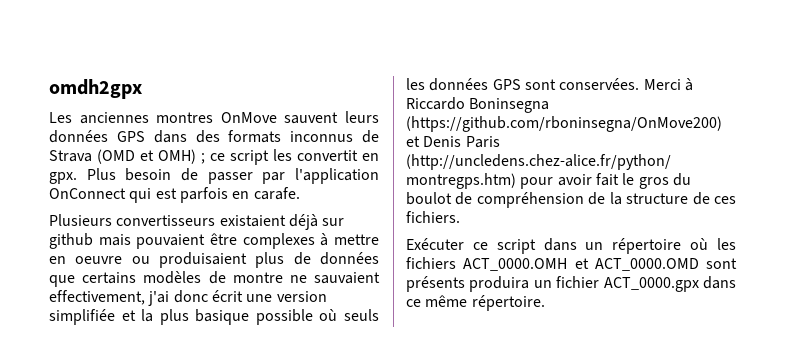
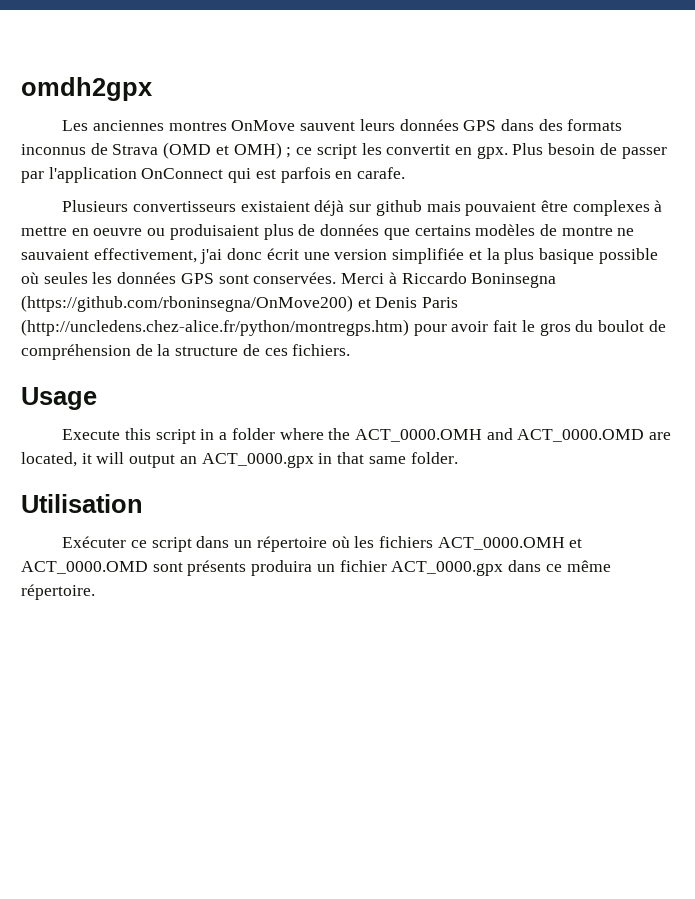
[344,309,379,321] seuls -> [43,272,88,284] seules
(460, 217) none -> [21,387,97,410] [62,428,672,444] [21,452,458,468] [21,494,143,513] // Usage // Execute this script in a folder where the ACT_0000.OMH and ACT_0000.OMD are located, it will output an ACT_0000.gpx in that same folder. // Utilisation

